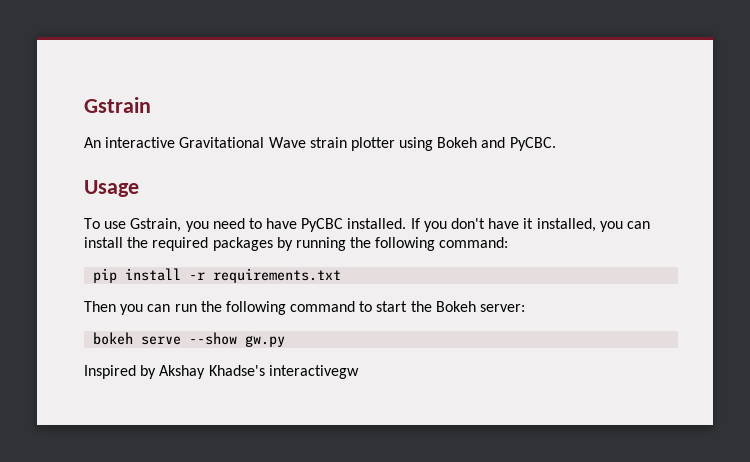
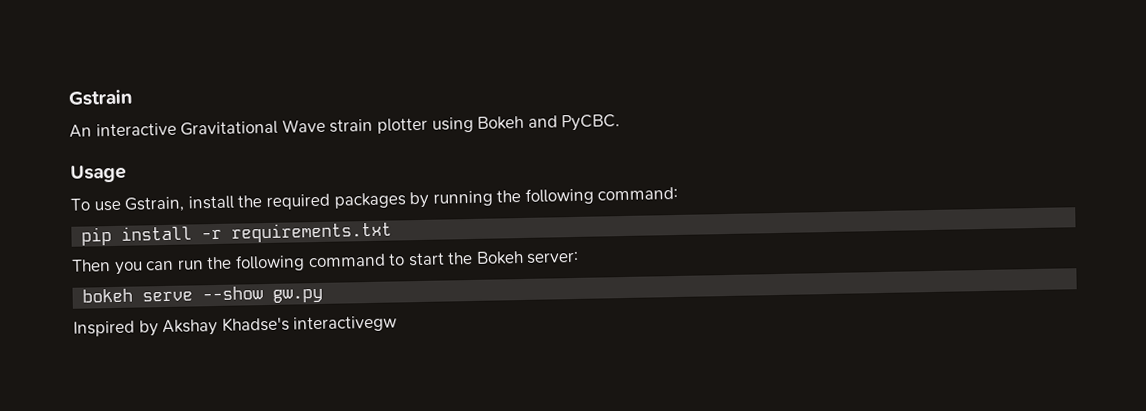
[185,218,650,232] you need to have PyCBC installed. If you don't have it installed, you can -> (186, 204) none

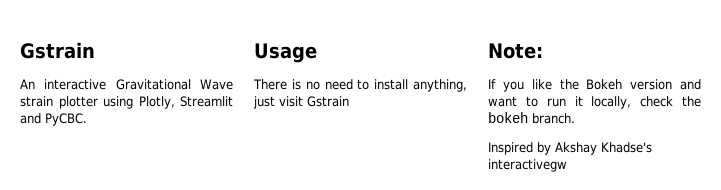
[477,115,525,130] Bokeh -> [138,96,233,109] Plotly, Streamlit
[70,186,679,213] [81,221,393,246] [71,250,580,275] [82,286,324,303] To use Gstrain, install the required packages by running the following command: // pip install -r requirements.txt // Then you can run the following command to start the Bokeh server: // bokeh serve --show gw.py -> [253,79,467,92] [253,96,349,109] [488,43,543,59] [488,79,701,92] [488,96,701,109] [488,112,575,124] There is no need to install anything, just visit Gstrain // Note: // If you like the Bokeh version and want to run it locally, check the bokeh branch.

